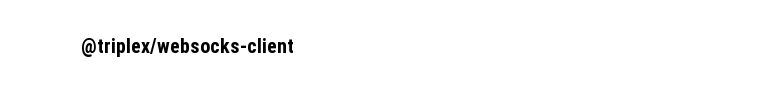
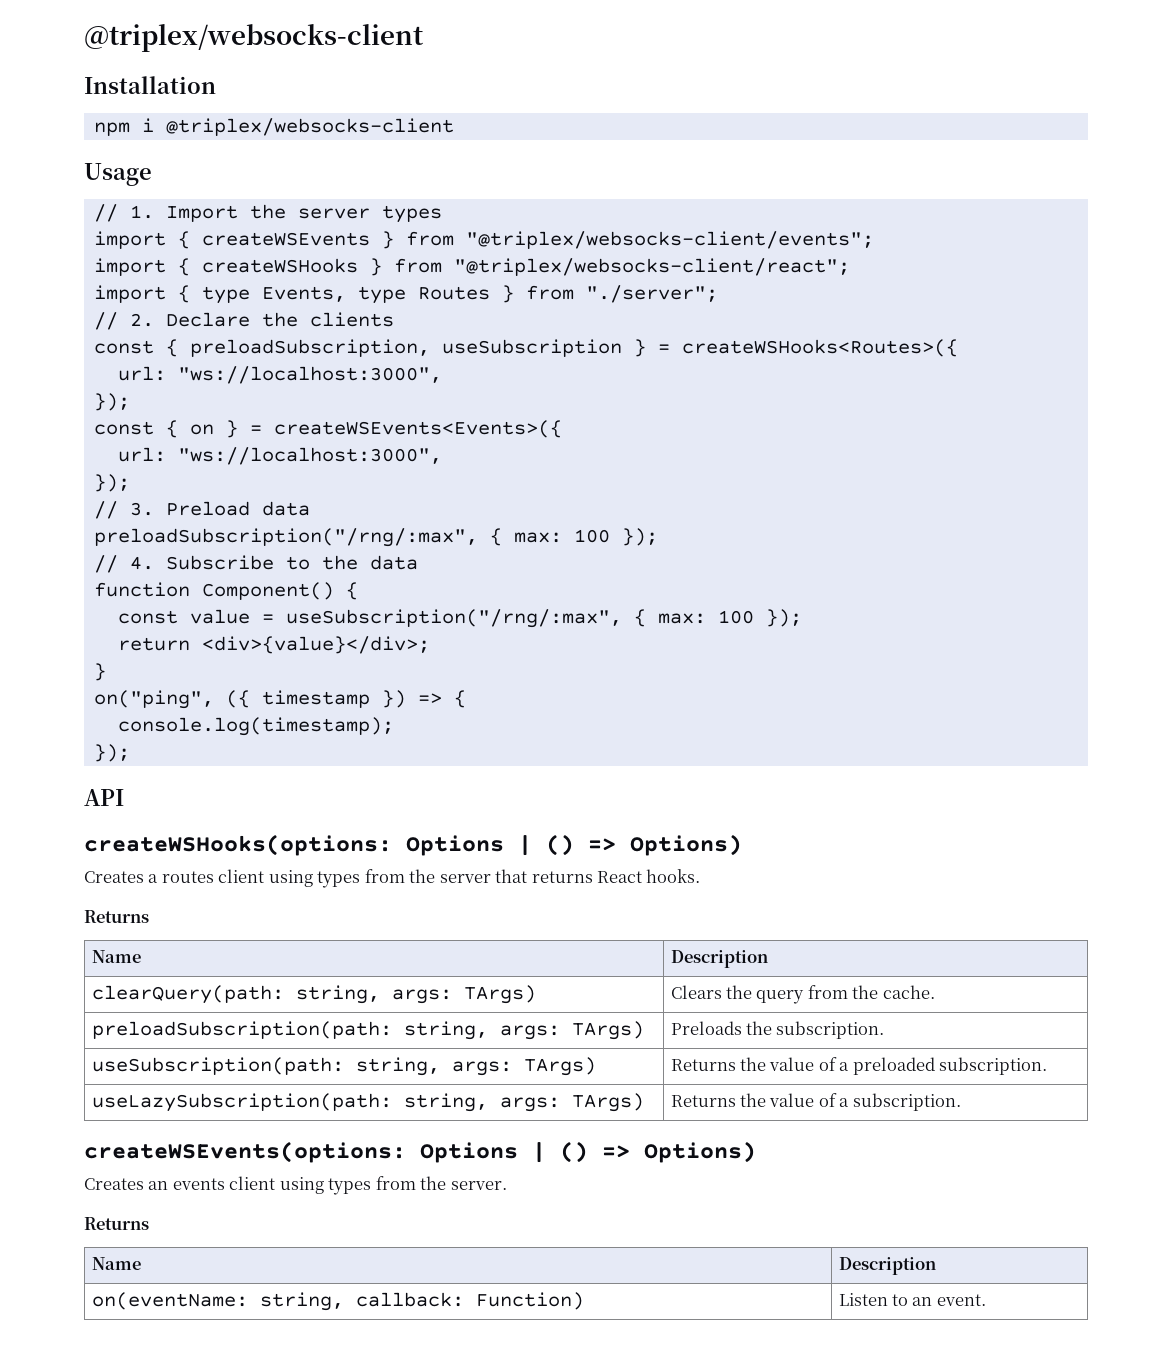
[81,38,294,57] @triplex/websocks-client -> [84,24,424,52] [84,76,216,94] [93,118,454,136] [84,163,152,186] [93,204,442,223] [93,231,874,249] [93,258,850,276] [93,285,718,304] [93,312,394,330] [93,339,958,357] [117,366,442,384] [93,393,130,411] [93,420,562,438] [117,447,442,465] [93,474,130,492] [93,501,310,519] [93,528,658,547] [93,555,418,573] [93,582,358,600] [117,609,802,628] [117,636,430,654] [93,663,106,681] [93,690,466,709] [117,717,394,736] [93,744,130,762] [84,789,124,806] [84,834,742,856] [84,869,701,888] [84,910,149,923] [91,950,141,963] [670,950,768,968] [91,985,536,1004] [670,985,935,1004] [91,1021,644,1040] [670,1021,885,1039] [91,1057,596,1076] [670,1057,1048,1075] [91,1093,644,1112] [670,1093,961,1111] [84,1141,756,1163] [84,1176,507,1195] [84,1217,149,1230] [91,1257,141,1270] [838,1257,936,1275] [91,1292,584,1311] [838,1293,986,1306] @triplex/websocks-client // Installation // npm i @triplex/websocks-client // Usage // // 1. Import the server types // import { createWSEvents } from "@triplex/websocks-client/events"; // import { createWSHooks } from "@triplex/websocks-client/react"; // import { type Events, type Routes } from "./server"; // // 2. Declare the clients // const { preloadSubscription, useSubscription } = createWSHooks<Routes>({ // url: "ws://localhost:3000", // }); // const { on } = createWSEvents<Events>({ // url: "ws://localhost:3000", // }); // // 3. Preload data // preloadSubscription("/rng/:max", { max: 100 }); // // 4. Subscribe to the data // function Component() { // const value = useSubscription("/rng/:max", { max: 100 }); // return <div>{value}</div>; // } // on("ping", ({ timestamp }) => { // console.log(timestamp); // }); // API // createWSHooks(options: Options | () => Options) // Creates a routes client using types from the server that returns React hooks. // Returns // Name | Description // clearQuery(path: string, args: TArgs) | Clears the query from the cache. // preloadSubscription(path: string, args: TArgs) | Preloads the subscription. // useSubscription(path: string, args: TArgs) | Returns the value of a preloaded subscription. // useLazySubscription(path: string, args: TArgs) | Returns the value of a subscription. // createWSEvents(options: Options | () => Options) // Creates an events client using types from the server. // Returns // Name | Description // on(eventName: string, callback: Function) | Listen to an event.

